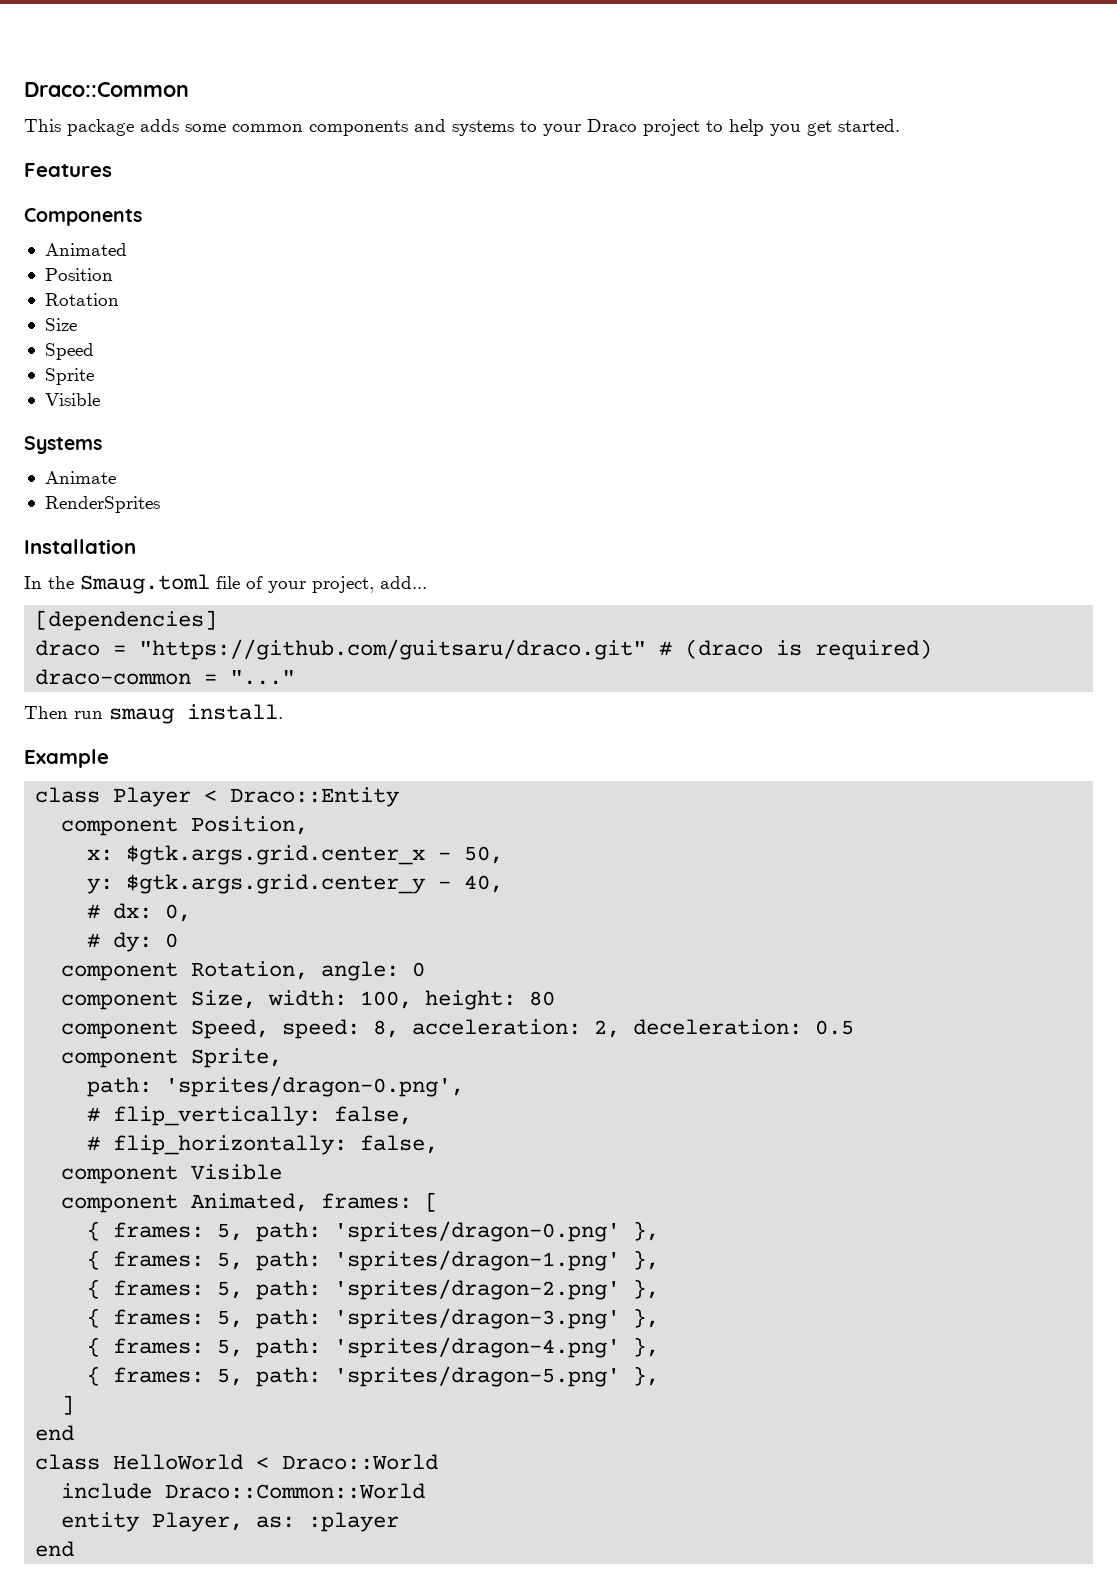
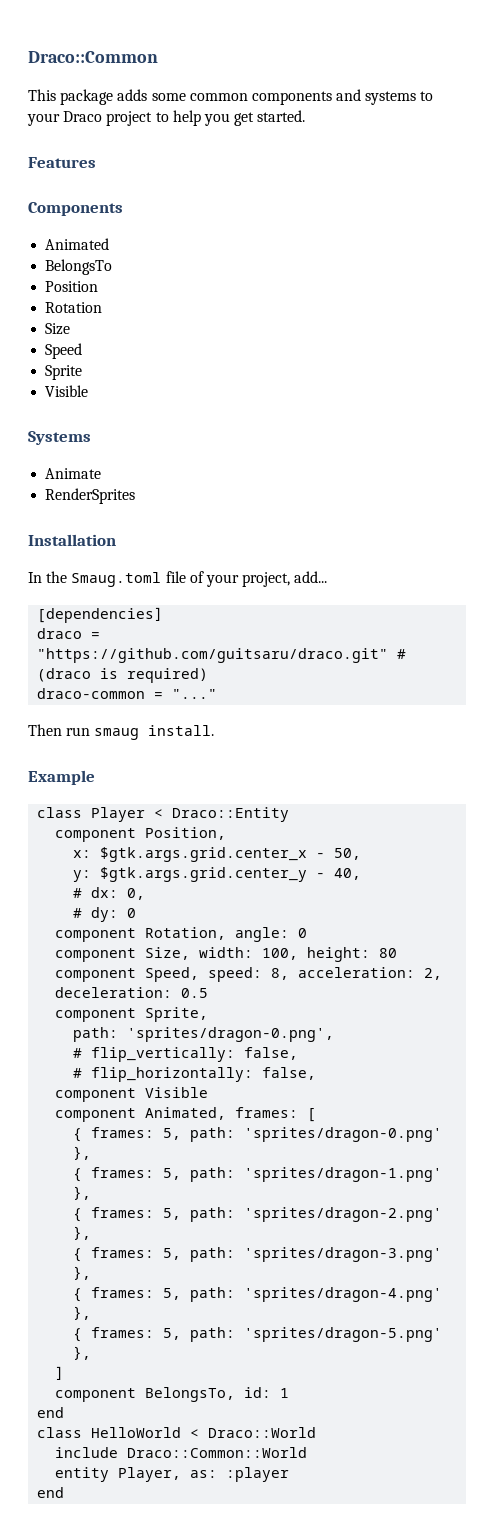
(127, 249) none -> [45,259,113,275] // BelongsTo
(75, 1405) none -> [55,1387,290,1402] // component BelongsTo, id: 1

